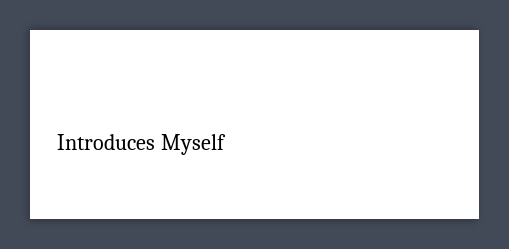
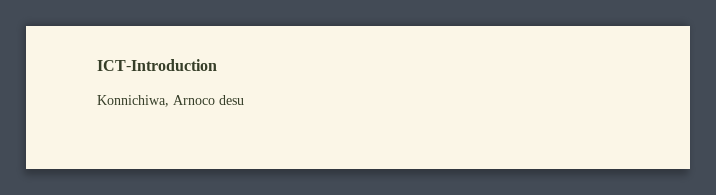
[57,134,226,155] Introduces Myself -> [97,59,217,71] [97,95,244,107] ICT-Introduction // Konnichiwa, Arnoco desu

